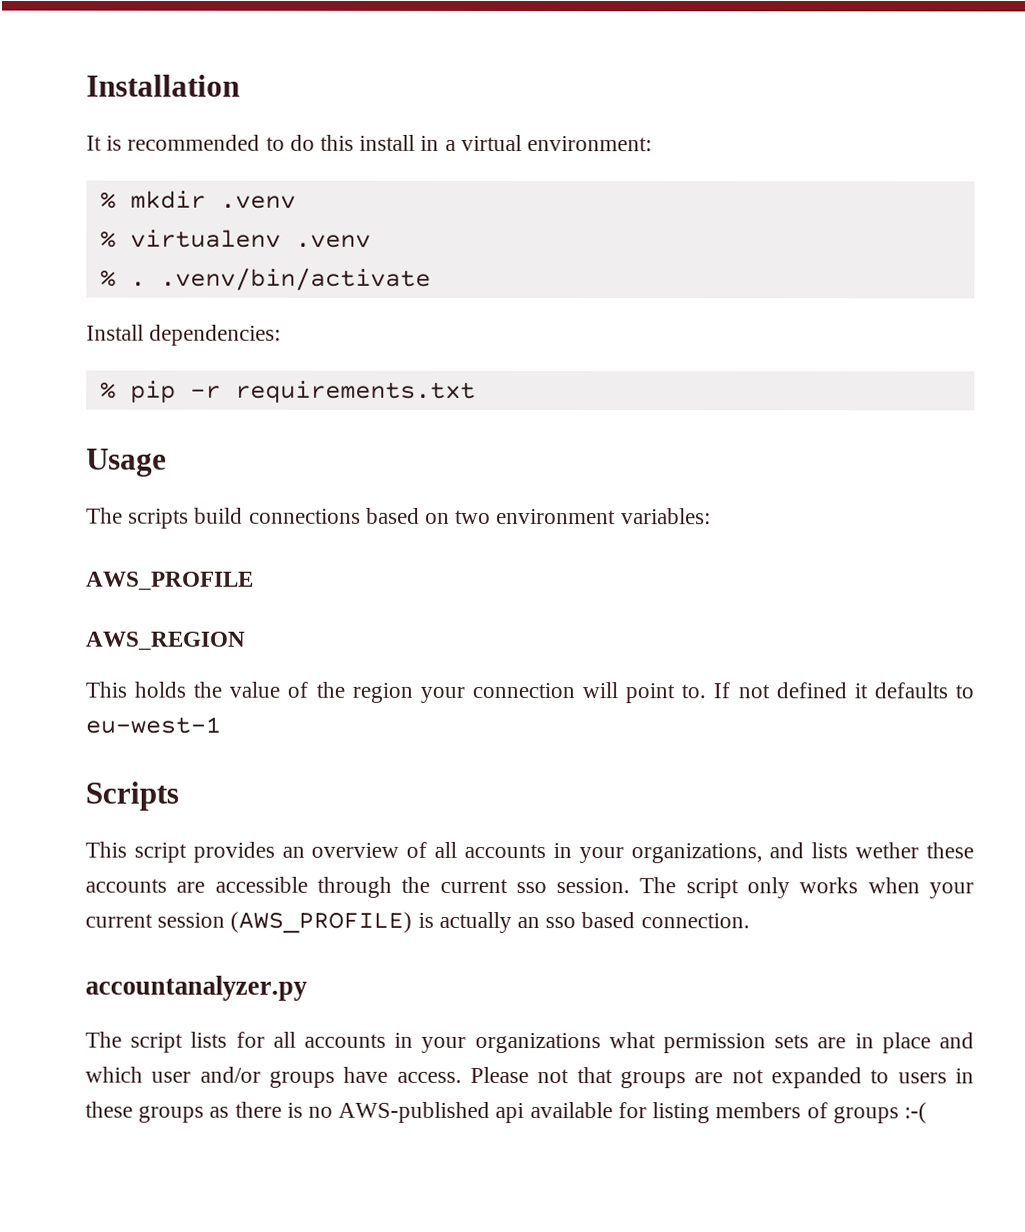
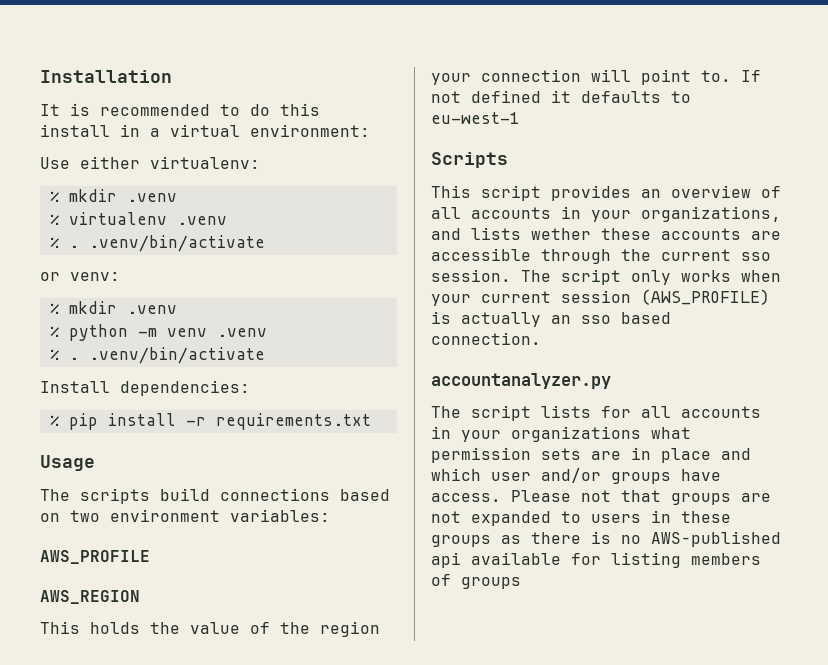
(653, 144) none -> [40,156,260,169] // Use either virtualenv:
(431, 279) none -> [40,272,120,281] [49,301,177,314] [49,324,267,341] [49,347,265,364] // or venv: // % mkdir .venv // % python -m venv .venv // % . .venv/bin/activate
(176, 391) none -> [107,413,176,426] install
[903,1102,927,1124] :-( -> (521, 583) none

